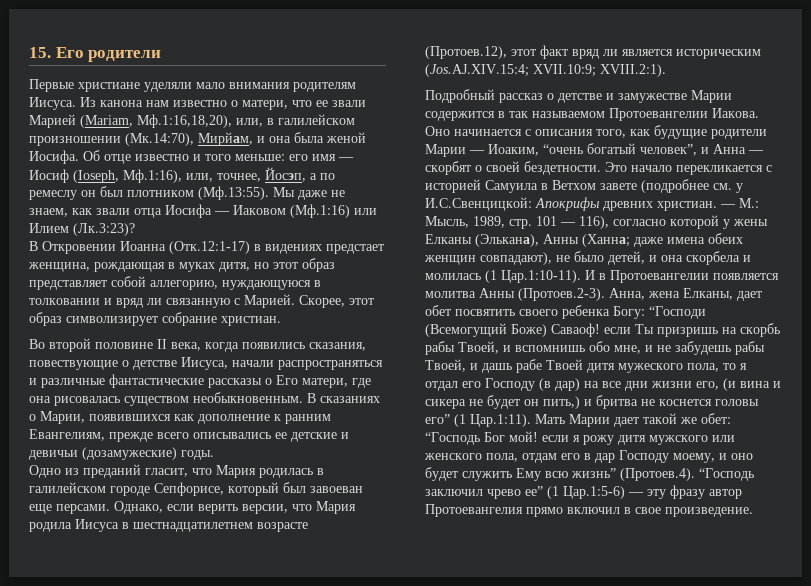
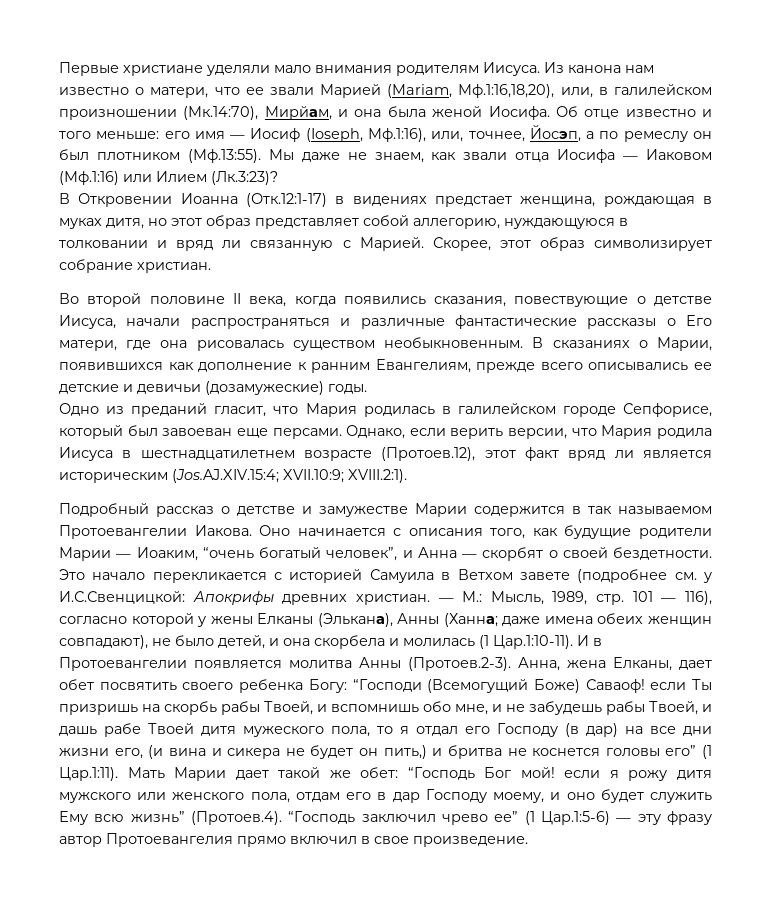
[29,47,162,62] 15. Его родители // -> (59, 69) none

